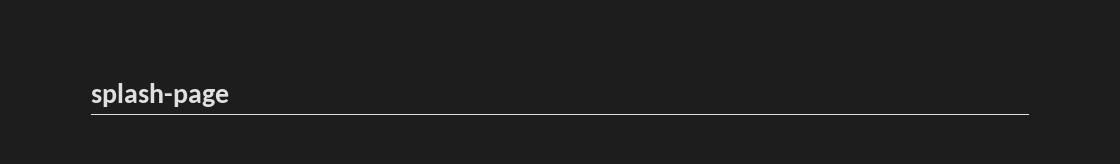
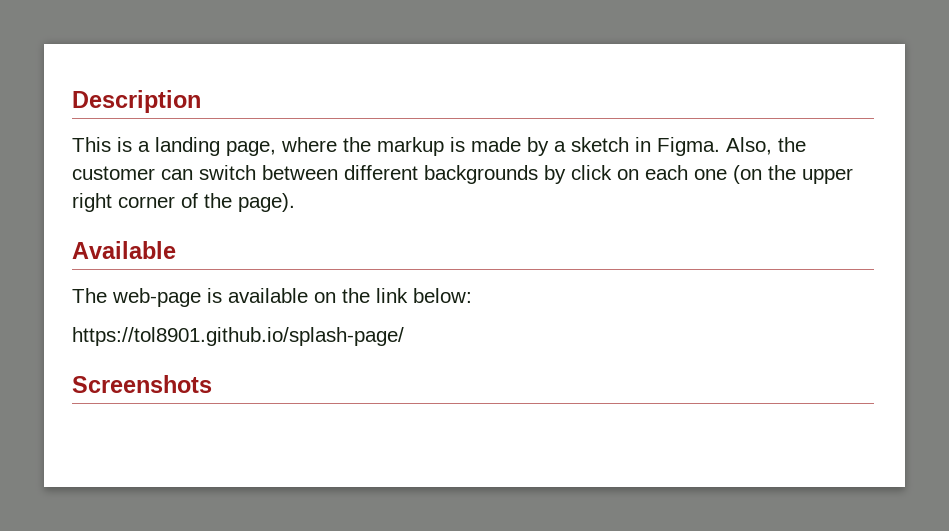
[91,83,229,107] splash-page -> [72,90,201,113] [72,137,806,156] [72,165,853,184] [72,193,295,212] [72,241,176,259] [72,288,472,307] [72,327,404,346] [72,375,212,393] Description // This is a landing page, where the markup is made by a sketch in Figma. Also, the customer can switch between different backgrounds by click on each one (on the upper right corner of the page). // Available // The web-page is available on the link below: // https://tol8901.github.io/splash-page/ // Screenshots

